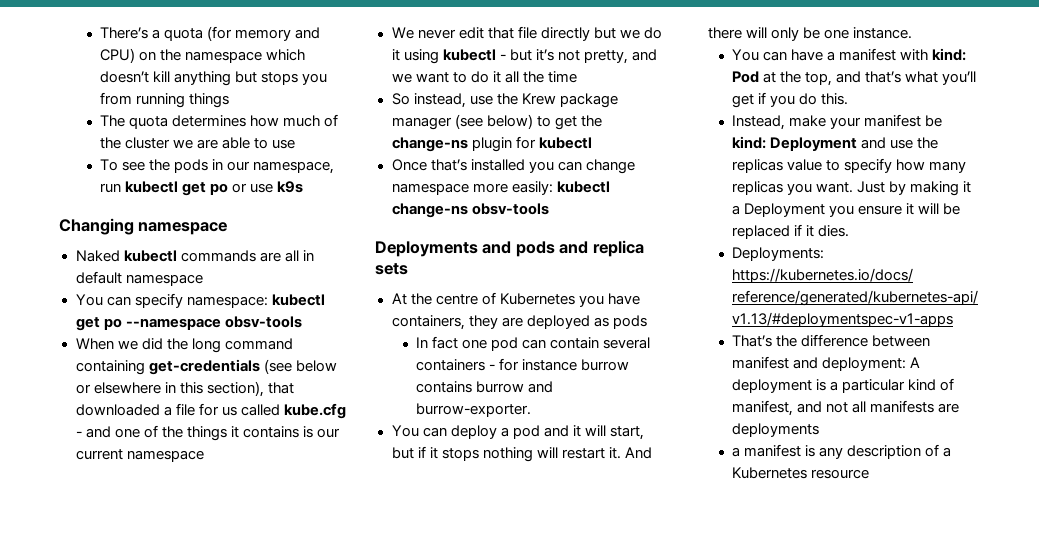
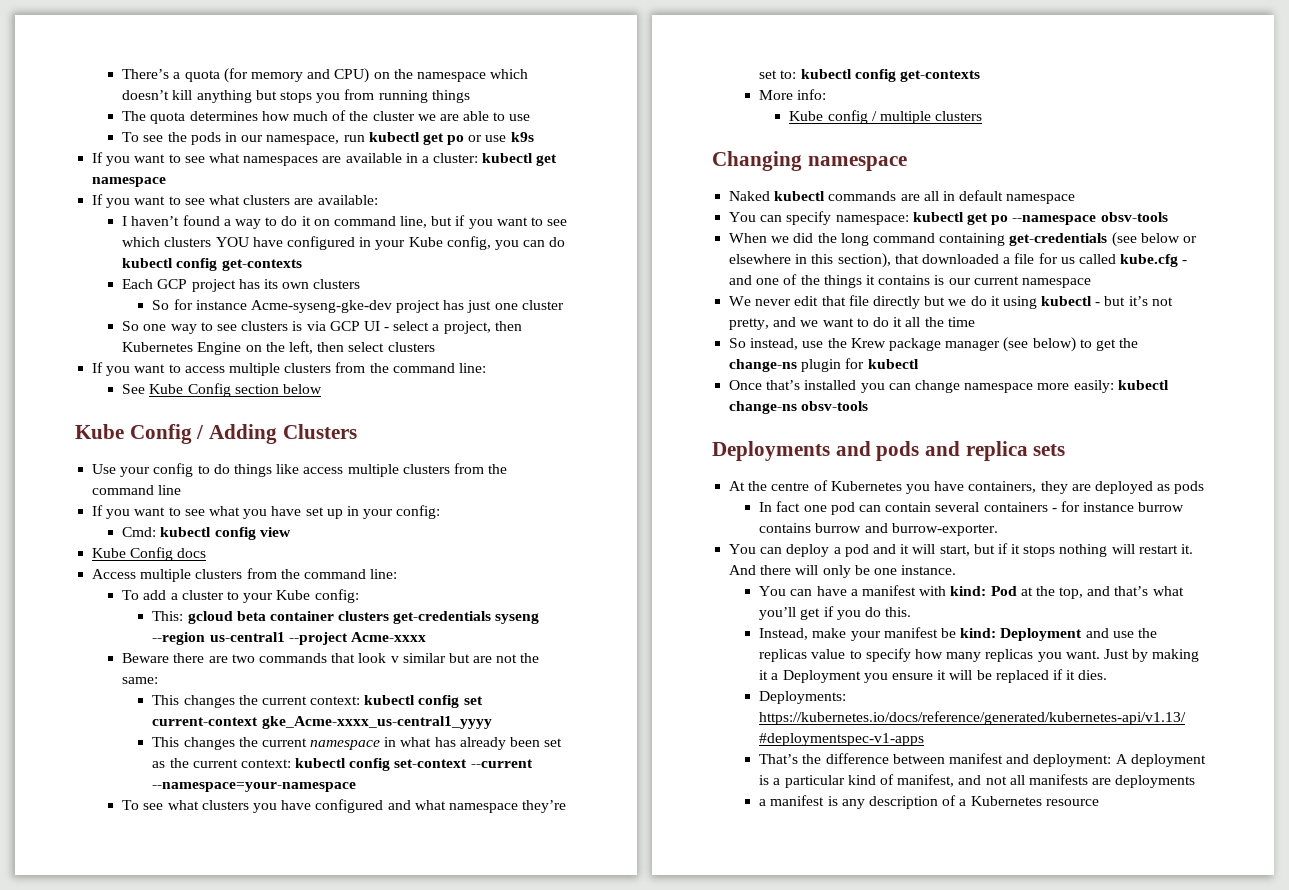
(304, 187) none -> [92,152,558,166] [92,177,167,187] [92,194,378,208] [122,215,568,229] [122,236,566,250] [122,258,302,271] [122,279,361,292] [152,299,564,313] [122,321,522,334] [122,341,435,355] [92,362,486,376] [122,383,322,397] [75,424,357,444] [92,463,508,477] [92,485,182,495] [92,505,441,519] [122,527,291,540] [92,547,207,561] [92,568,398,582] [122,589,359,603] [152,611,540,624] [152,632,426,645] [122,653,540,663] [122,677,159,684] [152,695,483,708] [152,716,492,729] [152,737,563,750] [152,758,533,771] [152,782,357,792] [122,799,567,813] [759,69,980,82] [759,89,827,100] [789,110,983,124] // If you want to see what namespaces are available in a cluster: kubectl get namespace // If you want to see what clusters are available: // I haven’t found a way to do it on command line, but if you want to see which clusters YOU have configured in your Kube config, you can do kubectl config get-contexts // Each GCP project has its own clusters // So for instance Acme-syseng-gke-dev project has just one cluster // So one way to see clusters is via GCP UI - select a project, then Kubernetes Engine on the left, then select clusters // If you want to access multiple clusters from the command line: // See Kube Config section below // Kube Config / Adding Clusters // Use your config to do things like access multiple clusters from the command line // If you want to see what you have set up in your config: // Cmd: kubectl config view // Kube Config docs // Access multiple clusters from the command line: // To add a cluster to your Kube config: // This: gcloud beta container clusters get-credentials syseng --region us-central1 --project Acme-xxxx // Beware there are two commands that look v similar but are not the same: // This changes the current context: kubectl config set current-context gke_Acme-xxxx_us-central1_yyyy // This changes the current namespace in what has already been set as the current context: kubectl config set-context --current --namespace=your-namespace // To see what clusters you have configured and what namespace they’re set to: kubectl config get-contexts // More info: // Kube config / multiple clusters

